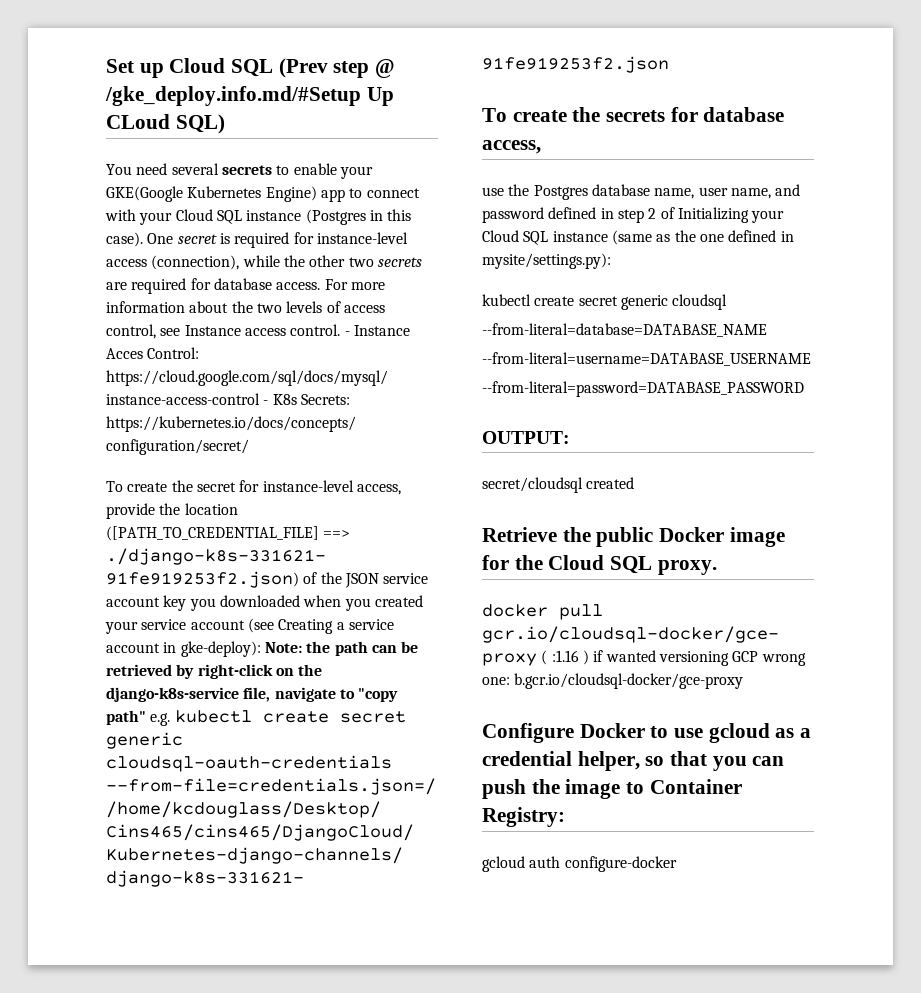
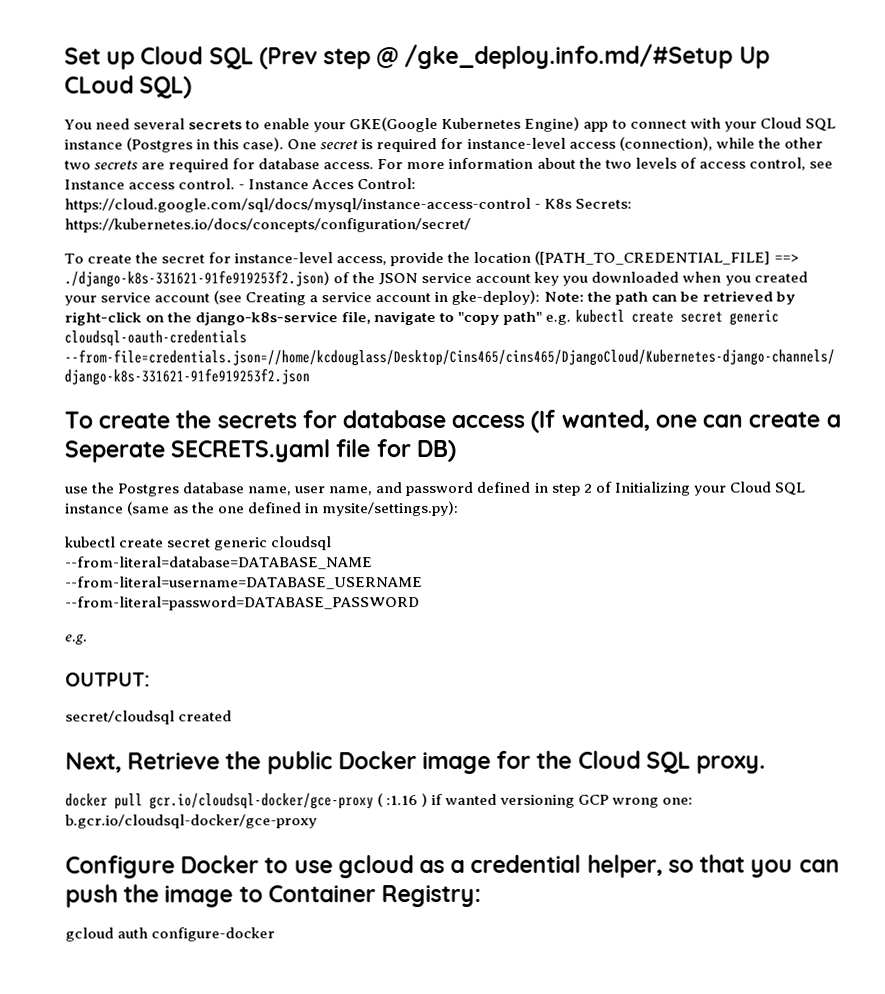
[482,140,541,154] access, -> [451,409,841,433] [64,439,456,463] access (If wanted, one can create a Seperate SECRETS.yaml file for DB)
(804, 389) none -> [65,634,88,645] // e.g.
(635, 483) none -> [65,752,122,773] Next,

